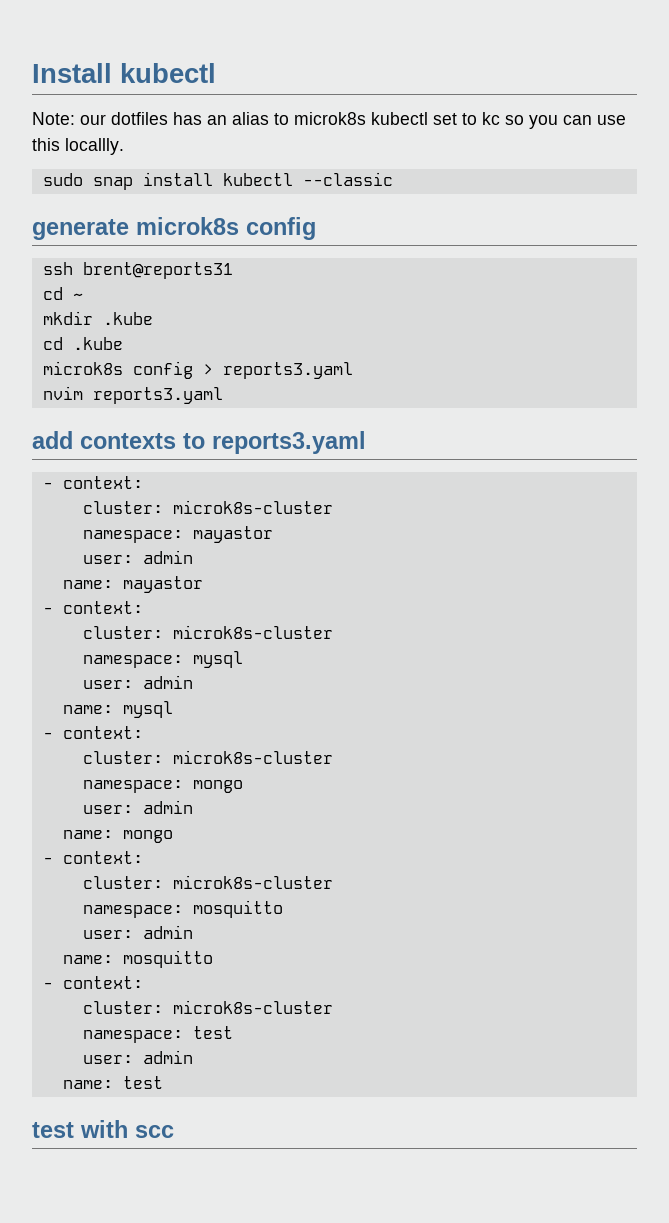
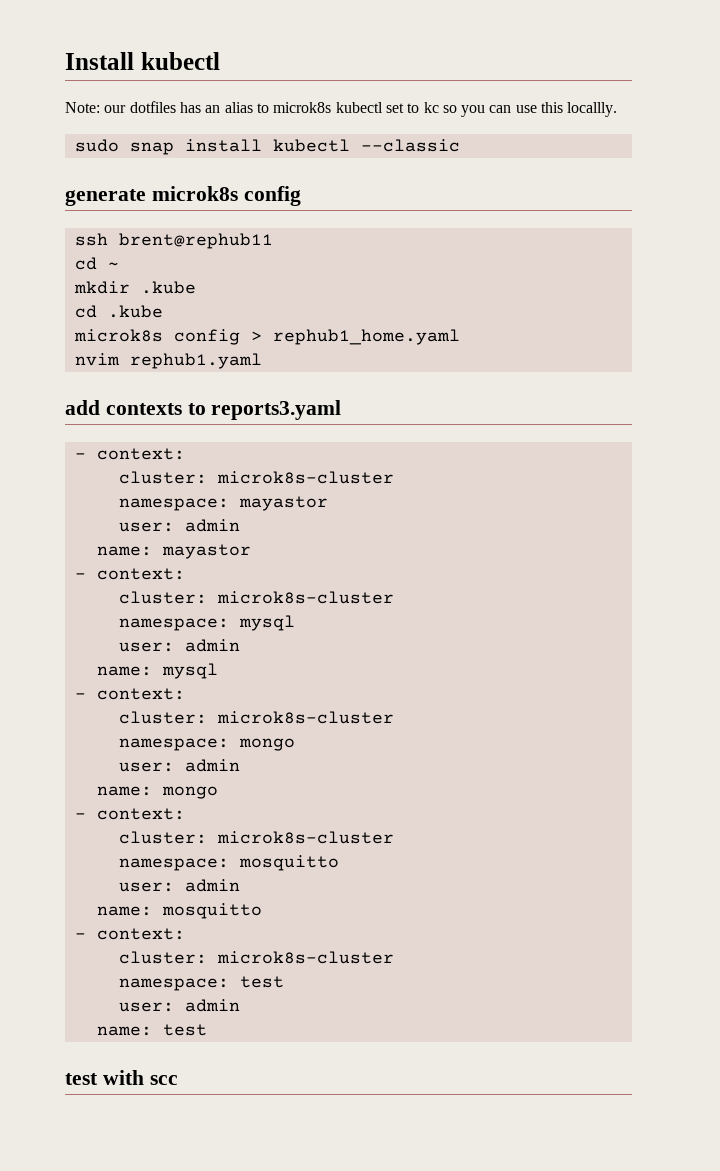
[82,262,233,279] brent@reports31 -> [118,233,273,249] brent@rephub11
[222,362,353,379] reports3.yaml -> [272,329,460,345] rephub1_home.yaml
[92,387,223,404] reports3.yaml -> [129,353,262,369] rephub1.yaml

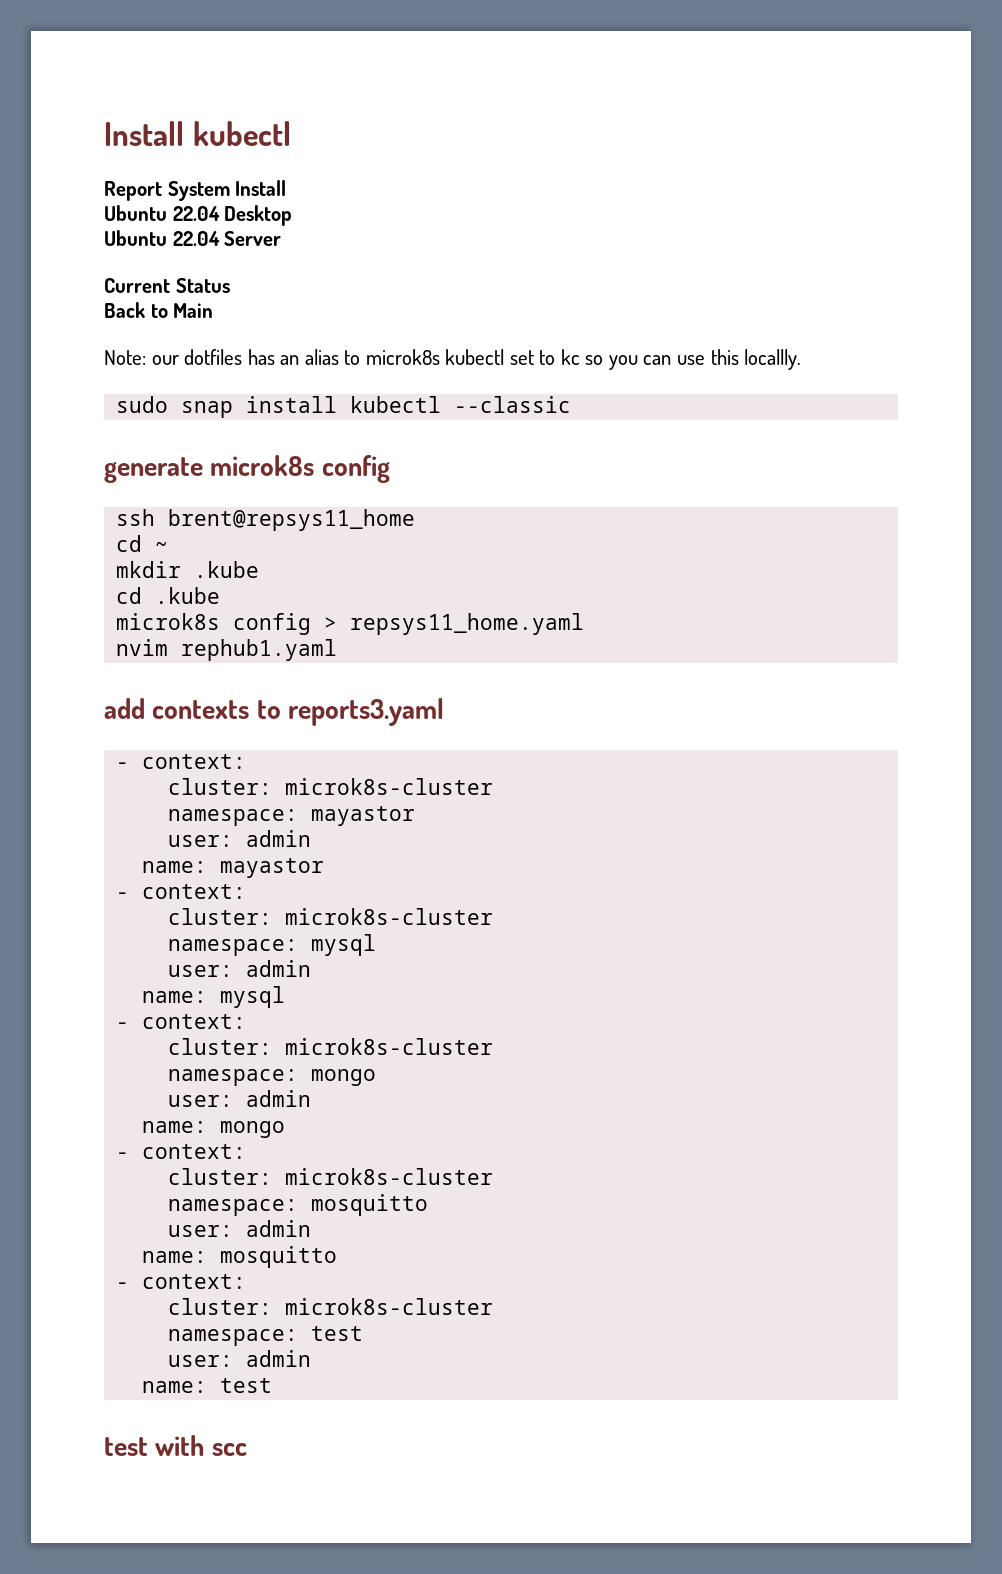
(220, 61) none -> [104,180,287,201] [104,205,293,226] [104,230,282,246] [104,278,230,293] [104,302,214,318] // Report System Install // Ubuntu 22.04 Desktop // Ubuntu 22.04 Server // Current Status // Back to Main
[118,233,273,249] brent@rephub11 -> [168,509,416,531] brent@repsys11_home
[272,329,460,345] rephub1_home.yaml -> [350,613,585,635] repsys11_home.yaml

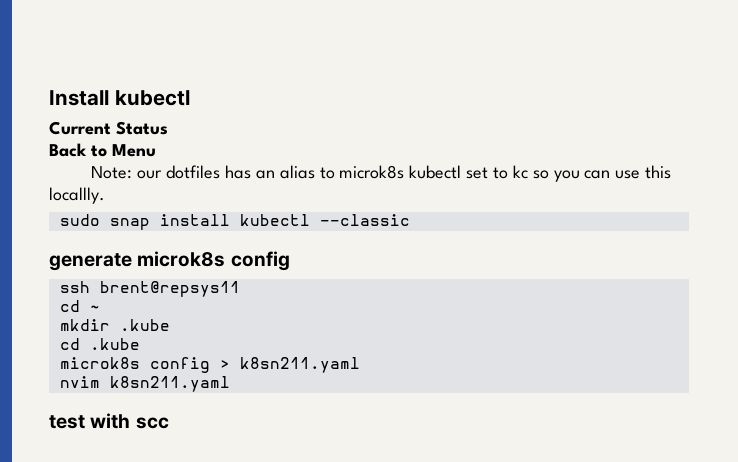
[104,180,287,201] [104,205,293,226] [104,230,282,246] // Report System Install // Ubuntu 22.04 Desktop // Ubuntu 22.04 Server -> (190, 98) none
[173,303,214,318] Main -> [111,144,156,157] Menu
[168,509,416,531] brent@repsys11_home -> [99,281,240,297] brent@repsys11
[350,613,585,635] repsys11_home.yaml -> [239,357,360,373] k8sn211.yaml
[181,639,338,661] [104,698,445,726] [116,754,247,769] [168,778,494,795] [168,806,416,826] [168,830,312,847] [142,858,325,878] [116,884,247,899] [168,908,494,925] [168,934,377,956] [168,960,312,977] [142,986,286,1008] [116,1014,247,1029] [168,1038,494,1055] [168,1069,377,1086] [168,1090,312,1107] [142,1121,286,1138] [116,1144,247,1159] [168,1168,494,1185] [168,1194,429,1216] [168,1220,312,1237] [142,1246,338,1268] [116,1274,247,1289] [168,1298,494,1315] [168,1326,364,1346] [168,1350,312,1367] [142,1378,273,1393] rephub1.yaml // add contexts to reports3.yaml // - context: // cluster: microk8s-cluster // namespace: mayastor // user: admin // name: mayastor // - context: // cluster: microk8s-cluster // namespace: mysql // user: admin // name: mysql // - context: // cluster: microk8s-cluster // namespace: mongo // user: admin // name: mongo // - context: // cluster: microk8s-cluster // namespace: mosquitto // user: admin // name: mosquitto // - context: // cluster: microk8s-cluster // namespace: test // user: admin // name: test -> [109,376,230,392] k8sn211.yaml

